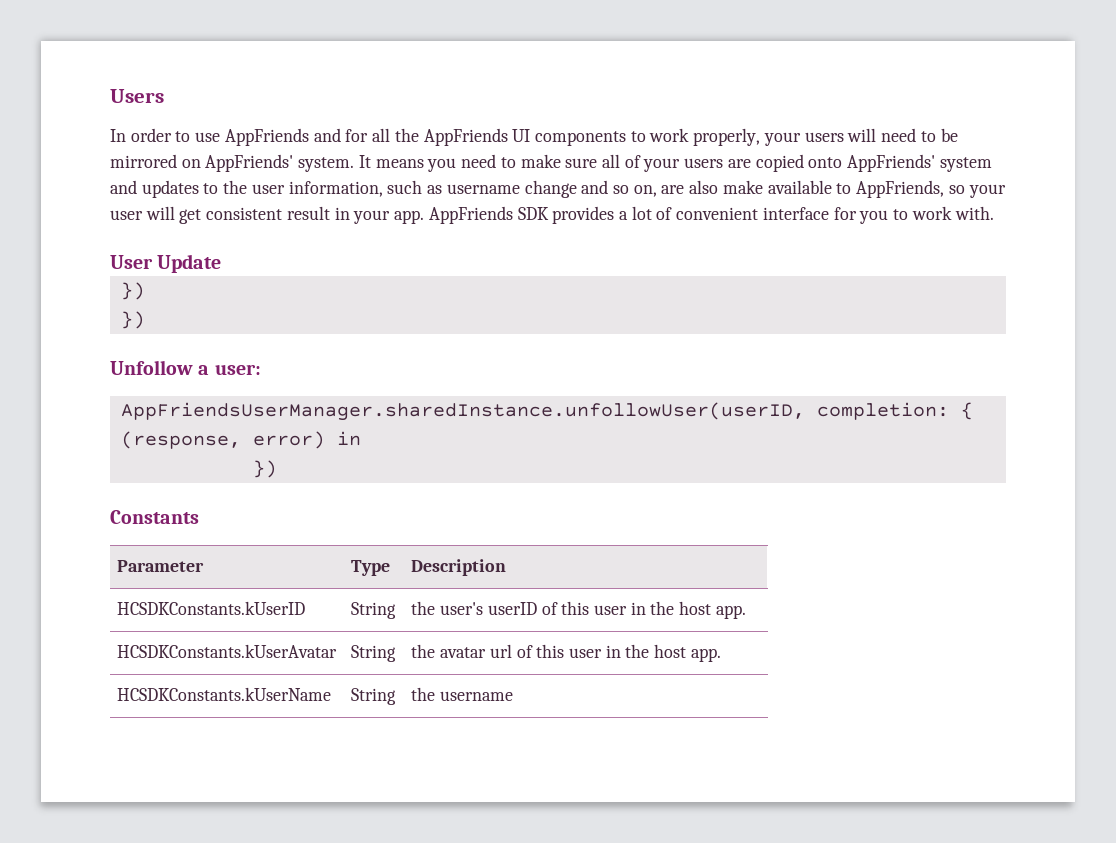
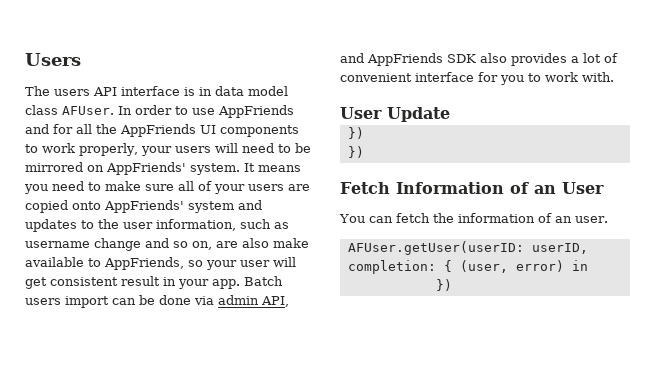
(164, 96) none -> [25,86,288,96] [25,105,114,115] The users API interface is in data model class AFUser.
(425, 217) none -> [244,276,283,286] [25,295,289,308] [340,53,364,63] Batch users import can be done via admin API, and
(549, 213) none -> [480,53,507,63] also
[110,360,261,375] [120,402,805,421] Unfollow a user: // AppFriendsUserManager.sharedInstance.unfollowUser(userID, -> [340,182,604,194] [339,213,608,223] [347,241,588,255] Fetch Information of an User // You can fetch the information of an user. // AFUser.getUser(userID: userID,
[120,431,241,449] (response, -> [459,260,508,273] (user,
[110,510,199,524] [117,560,205,572] [351,560,391,576] [411,559,507,576] [117,601,306,615] [351,602,397,619] [411,601,746,619] [117,644,338,658] [351,645,397,662] [411,644,721,662] [117,687,332,701] [351,688,397,705] [411,687,514,701] // Constants // Parameter | Type | Description // HCSDKConstants.kUserID | String | the user's userID of this user in the host app. // HCSDKConstants.kUserAvatar | String | the avatar url of this user in the host app. // HCSDKConstants.kUserName | String | the username -> (452, 285) none

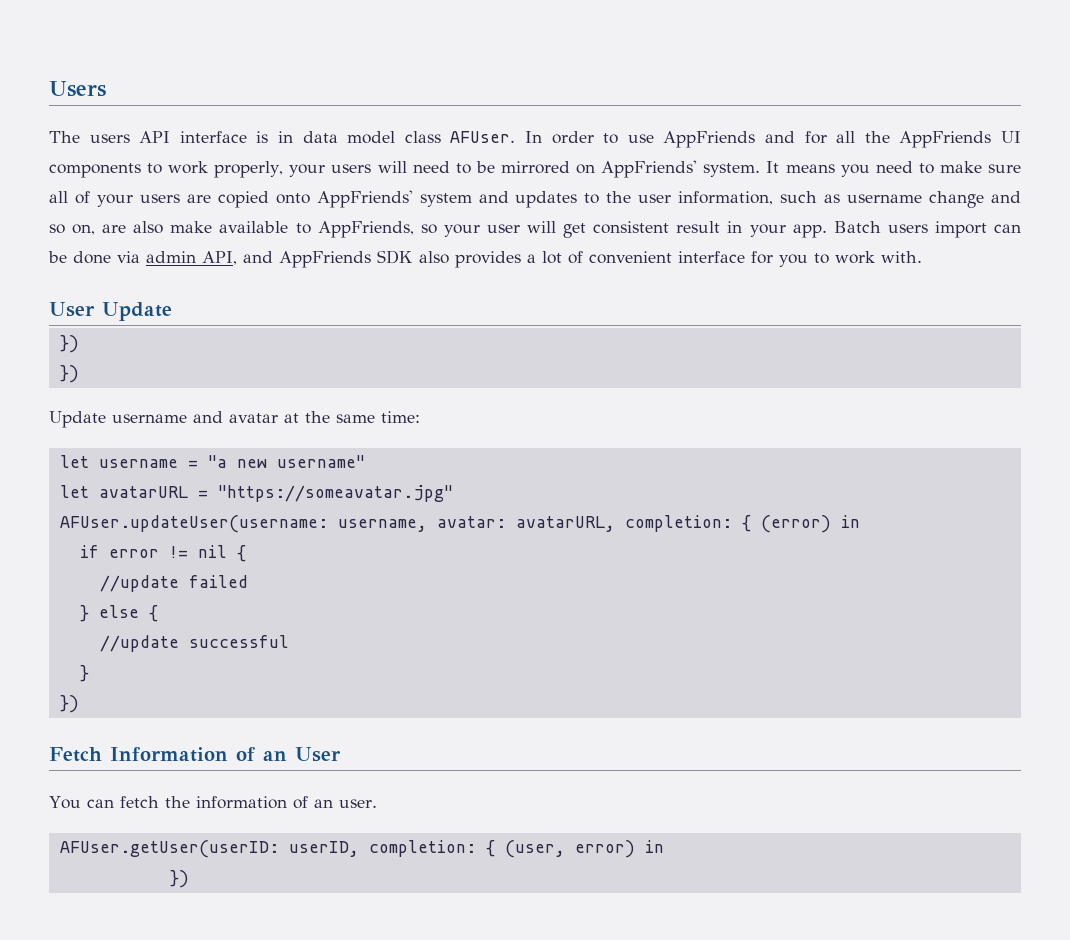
(364, 152) none -> [49,411,420,428] [59,455,365,468] [59,485,453,502] [59,515,860,533] [79,545,246,562] [99,575,248,592] [79,605,158,622] [99,635,289,652] [79,665,89,682] [59,695,79,713] // Update username and avatar at the same time: // let username = "a new username" // let avatarURL = "https://someavatar.jpg" // AFUser.updateUser(username: username, avatar: avatarURL, completion: { (error) in // if error != nil { // //update failed // } else { // //update successful // } // })

